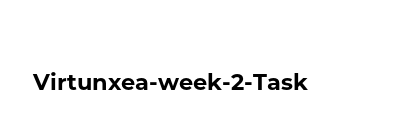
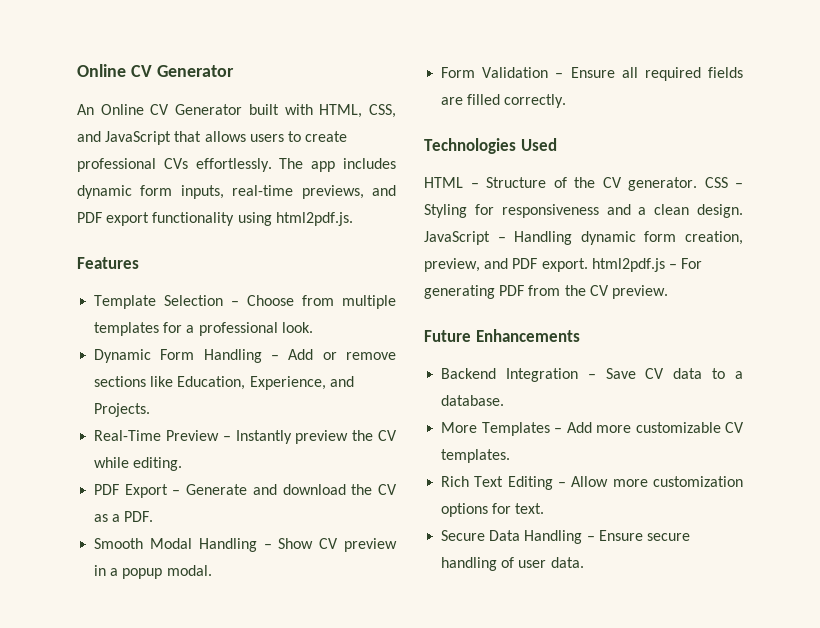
[32,72,308,90] Virtunxea-week-2-Task -> [77,64,234,77] [77,104,396,118] [77,131,348,145] [77,158,397,172] [77,185,396,199] [77,212,353,226] [77,257,139,269] [94,295,396,309] [94,322,313,336] [94,349,396,363] [94,376,354,390] [94,403,151,417] [94,430,397,444] [94,457,183,471] [94,484,397,498] [94,511,154,522] [94,538,397,552] [94,565,212,579] [441,67,743,81] [441,94,567,108] [424,138,557,154] [424,177,743,191] [424,204,743,218] [424,231,743,245] [424,258,703,272] [424,285,668,299] [424,329,580,342] [441,368,743,382] [441,395,505,406] [441,422,744,436] [441,449,511,463] [441,476,743,490] [441,503,545,517] [441,530,690,544] [441,557,584,571] Online CV Generator // An Online CV Generator built with HTML, CSS, and JavaScript that allows users to create professional CVs effortlessly. The app includes dynamic form inputs, real-time previews, and PDF export functionality using html2pdf.js. // Features // Template Selection – Choose from multiple templates for a professional look. // Dynamic Form Handling – Add or remove sections like Education, Experience, and Projects. // Real-Time Preview – Instantly preview the CV while editing. // PDF Export – Generate and download the CV as a PDF. // Smooth Modal Handling – Show CV preview in a popup modal. // Form Validation – Ensure all required fields are filled correctly. // Technologies Used // HTML – Structure of the CV generator. CSS – Styling for responsiveness and a clean design. JavaScript – Handling dynamic form creation, preview, and PDF export. html2pdf.js – For generating PDF from the CV preview. // Future Enhancements // Backend Integration – Save CV data to a database. // More Templates – Add more customizable CV templates. // Rich Text Editing – Allow more customization options for text. // Secure Data Handling – Ensure secure handling of user data.

